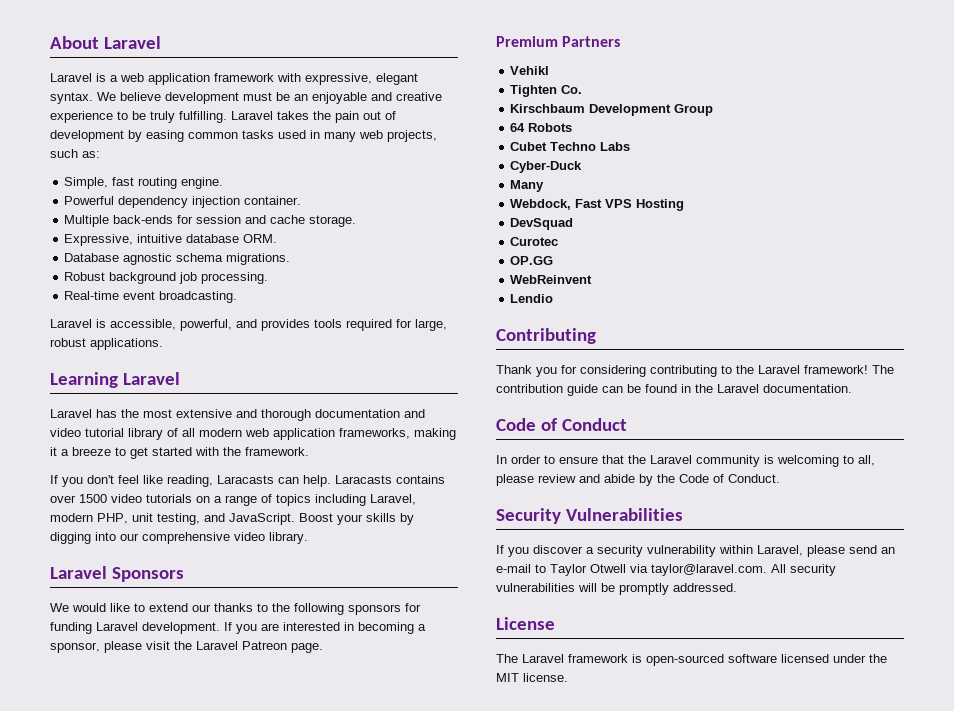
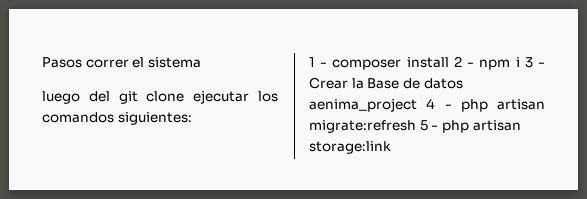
[50,36,161,49] [50,73,418,85] [50,92,442,104] [50,111,396,123] [50,130,437,142] [50,149,100,158] [64,177,224,189] [64,196,302,208] [64,215,357,227] [64,234,278,246] [64,253,291,265] [64,272,269,284] [64,291,238,303] [50,319,447,331] [50,338,163,350] [50,372,180,388] [50,409,425,421] [50,428,456,440] [50,447,309,459] [50,475,445,487] [50,494,416,506] [50,513,414,525] [50,532,308,544] [50,566,184,582] [50,603,421,615] [50,622,426,634] [50,641,323,653] [496,36,621,47] [510,66,550,75] [510,85,583,97] [510,104,714,116] [510,123,573,132] [510,142,631,151] [510,161,583,173] [510,180,545,192] [510,199,685,211] [510,218,574,230] [510,237,559,246] [510,256,554,265] [510,275,593,284] [510,294,554,303] [496,328,596,344] [496,365,894,377] [496,384,852,396] [496,418,627,431] [496,455,875,467] [496,474,780,486] [496,508,683,524] [496,545,895,557] [496,564,836,576] [496,583,737,595] [496,617,555,630] [496,654,887,666] [496,673,568,682] About Laravel // Laravel is a web application framework with expressive, elegant syntax. We believe development must be an enjoyable and creative experience to be truly fulfilling. Laravel takes the pain out of development by easing common tasks used in many web projects, such as: // Simple, fast routing engine. // Powerful dependency injection container. // Multiple back-ends for session and cache storage. // Expressive, intuitive database ORM. // Database agnostic schema migrations. // Robust background job processing. // Real-time event broadcasting. // Laravel is accessible, powerful, and provides tools required for large, robust applications. // Learning Laravel // Laravel has the most extensive and thorough documentation and video tutorial library of all modern web application frameworks, making it a breeze to get started with the framework. // If you don't feel like reading, Laracasts can help. Laracasts contains over 1500 video tutorials on a range of topics including Laravel, modern PHP, unit testing, and JavaScript. Boost your skills by digging into our comprehensive video library. // Laravel Sponsors // We would like to extend our thanks to the following sponsors for funding Laravel development. If you are interested in becoming a sponsor, please visit the Laravel Patreon page. // Premium Partners // Vehikl // Tighten Co. // Kirschbaum Development Group // 64 Robots // Cubet Techno Labs // Cyber-Duck // Many // Webdock, Fast VPS Hosting // DevSquad // Curotec // OP.GG // WebReinvent // Lendio // Contributing // Thank you for considering contributing to the Laravel framework! The contribution guide can be found in the Laravel documentation. // Code of Conduct // In order to ensure that the Laravel community is welcoming to all, please review and abide by the Code of Conduct. // Security Vulnerabilities // If you discover a security vulnerability within Laravel, please send an e-mail to Taylor Otwell via taylor@laravel.com. All security vulnerabilities will be promptly addressed. // License // The Laravel framework is open-sourced software licensed under the MIT license. -> [42,57,201,68] [42,90,278,104] [42,112,192,125] [309,56,545,70] [309,77,463,89] [309,98,545,112] [309,120,521,133] [309,141,391,154] Pasos correr el sistema // luego del git clone ejecutar los comandos siguientes: // 1 - composer install 2 - npm i 3 - Crear la Base de datos aenima_project 4 - php artisan migrate:refresh 5 - php artisan storage:link

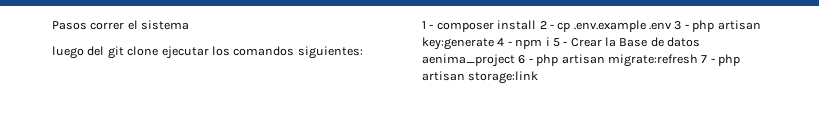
(475, 64) none -> [557,20,761,32] [422,37,512,50] cp .env.example .env 3 - php artisan key:generate 4 -
[524,57,533,68] 3 -> [552,38,560,47] 5
[426,98,436,109] 4 -> [518,55,526,64] 6
[419,120,428,131] 5 -> [701,55,708,63] 7

